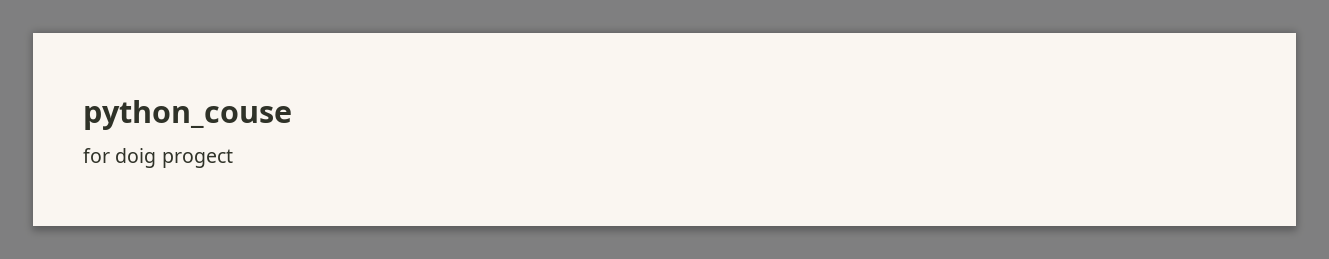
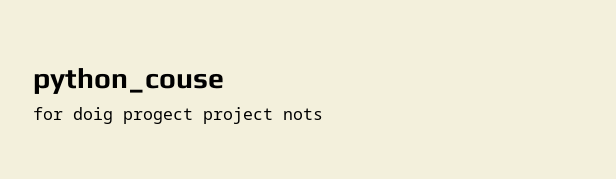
(233, 158) none -> [203,107,323,124] project nots

